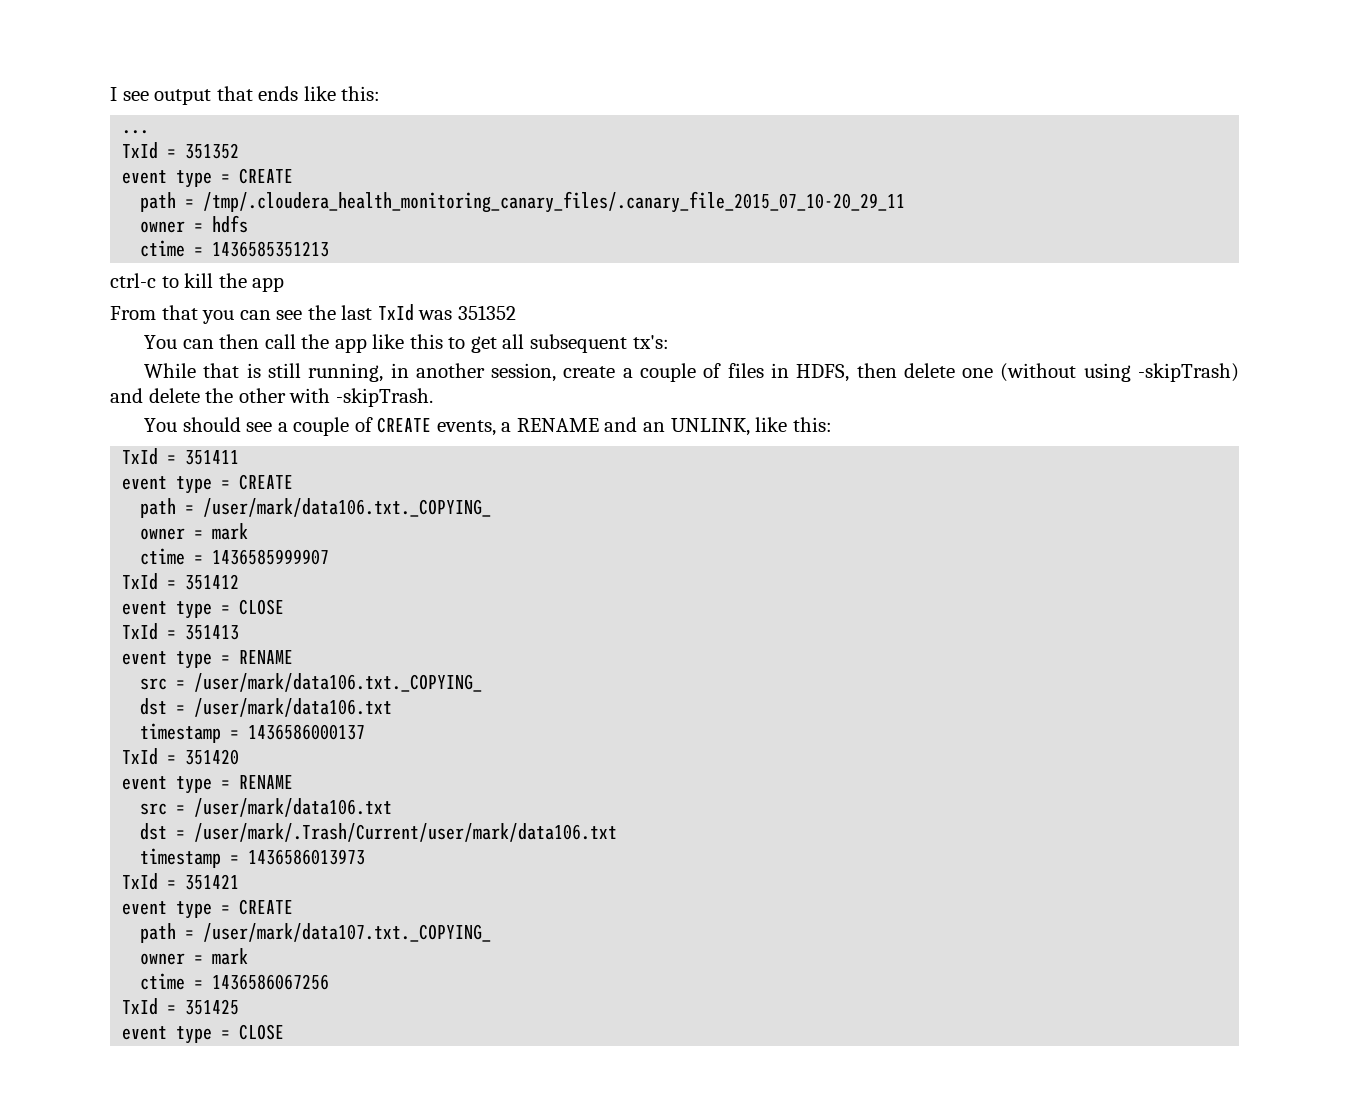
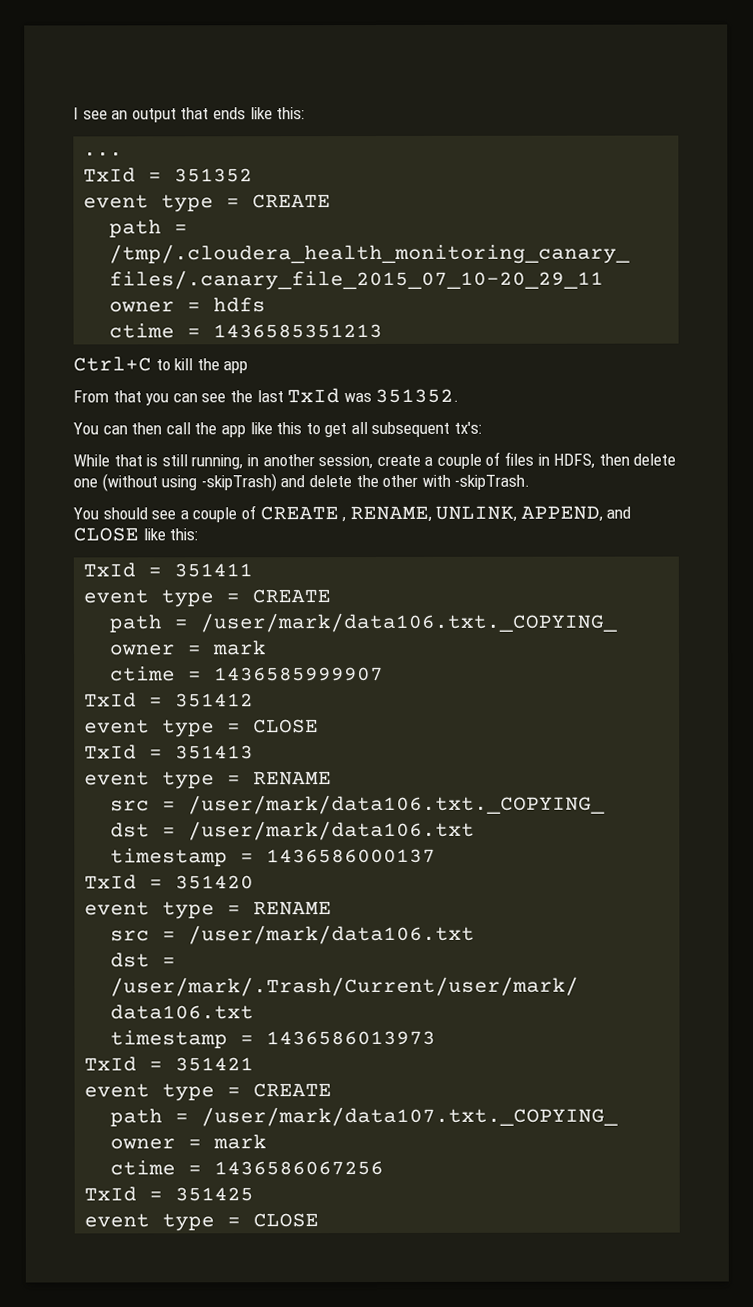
(149, 96) none -> [111,110,129,120] an
[110,273,156,288] ctrl-c -> [73,356,152,372] Ctrl+C
[457,305,516,320] 351352 -> [375,388,460,404] 351352.
[436,417,750,436] events, a RENAME and an UNLINK, -> [341,505,632,523] [73,527,139,542] , RENAME, UNLINK, APPEND, and CLOSE

